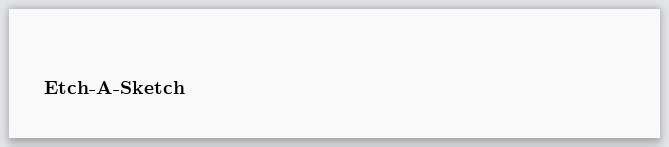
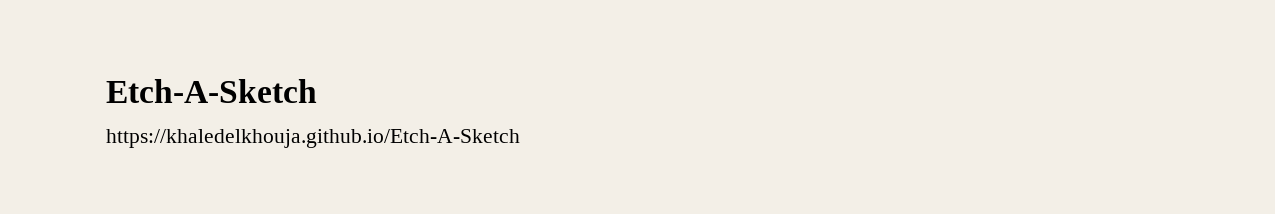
(185, 87) none -> [106,129,520,148] // https://khaledelkhouja.github.io/Etch-A-Sketch

